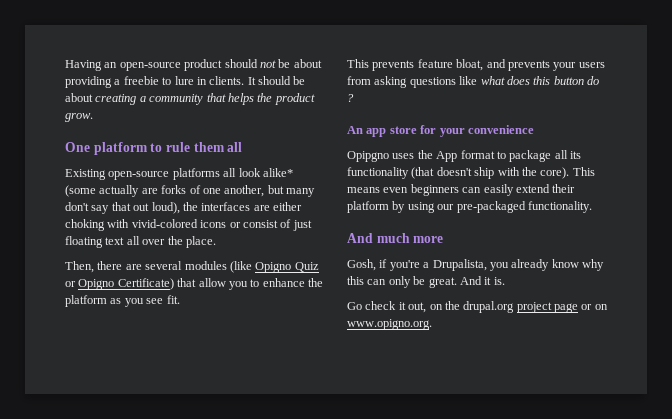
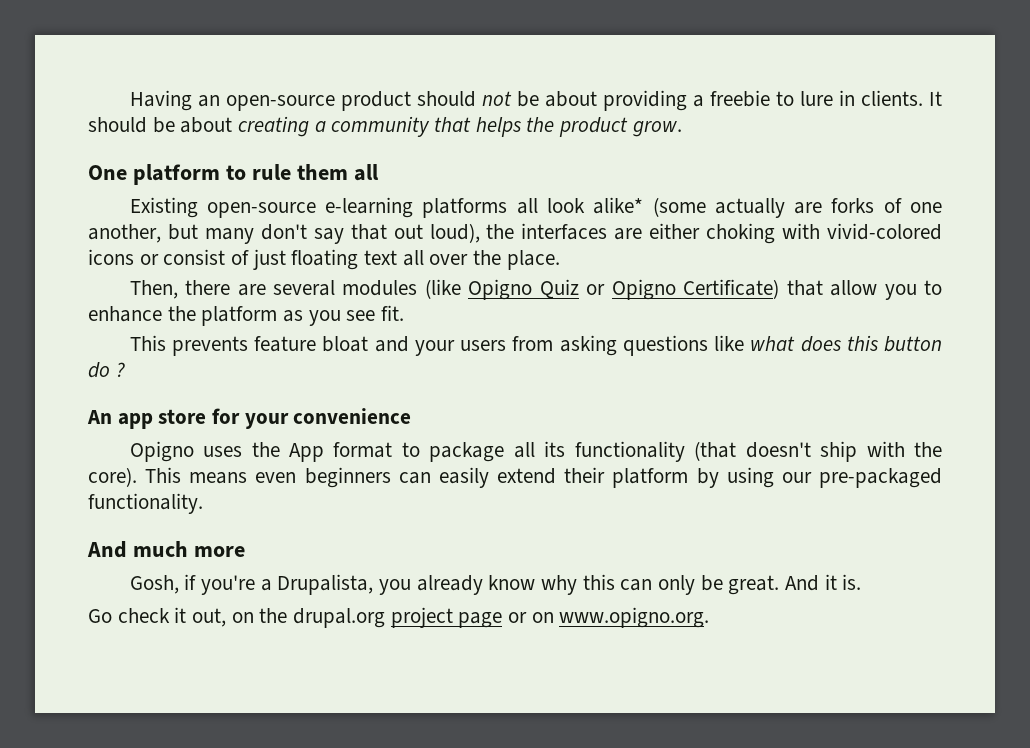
(170, 175) none -> [325,197,414,218] e-learning
[456,59,550,71] bloat, and prevents -> [322,336,409,352] bloat and
[347,151,389,162] Opipgno -> [129,441,194,462] Opigno

